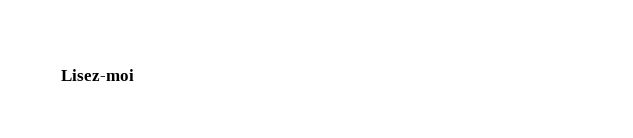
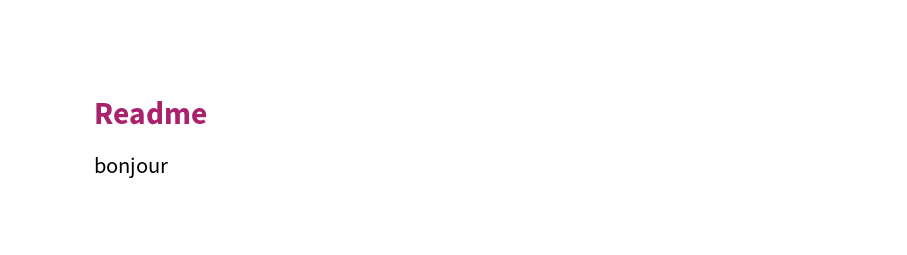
[61,69,134,81] Lisez-moi -> [94,101,207,125] [94,157,168,178] Readme // bonjour

